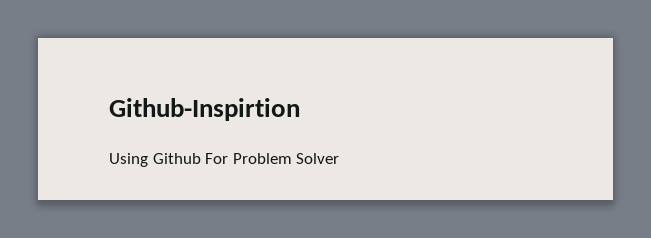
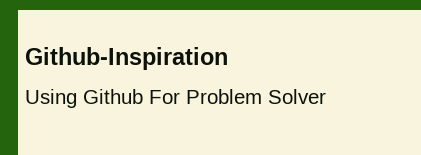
[109,98,300,121] Github-Inspirtion -> [25,47,228,70] Github-Inspiration

